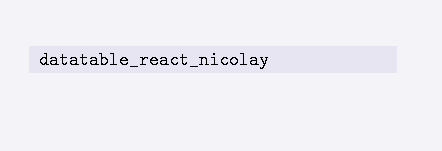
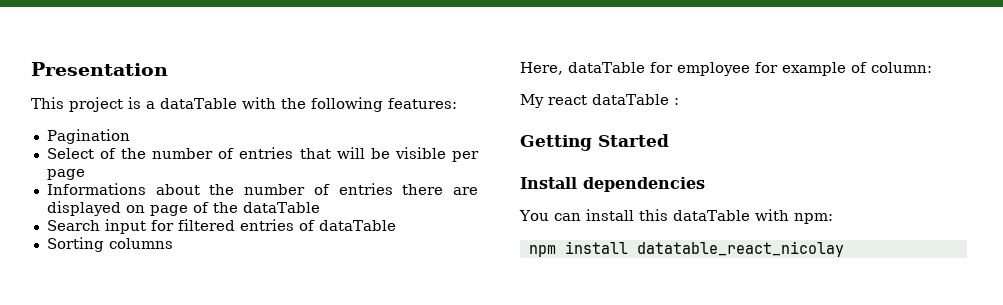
(38, 60) none -> [31,62,168,76] [31,97,457,112] [46,129,130,144] [46,147,480,162] [46,169,85,180] [46,183,479,195] [46,201,320,216] [46,219,396,234] [46,237,173,252] [520,62,932,76] [520,94,679,108] [520,134,669,151] [520,177,705,192] [519,209,833,224] [528,241,628,257] Presentation // This project is a dataTable with the following features: // Pagination // Select of the number of entries that will be visible per page // Informations about the number of entries there are displayed on page of the dataTable // Search input for filtered entries of dataTable // Sorting columns // Here, dataTable for employee for example of column: // My react dataTable : // Getting Started // Install dependencies // You can install this dataTable with npm: // npm install

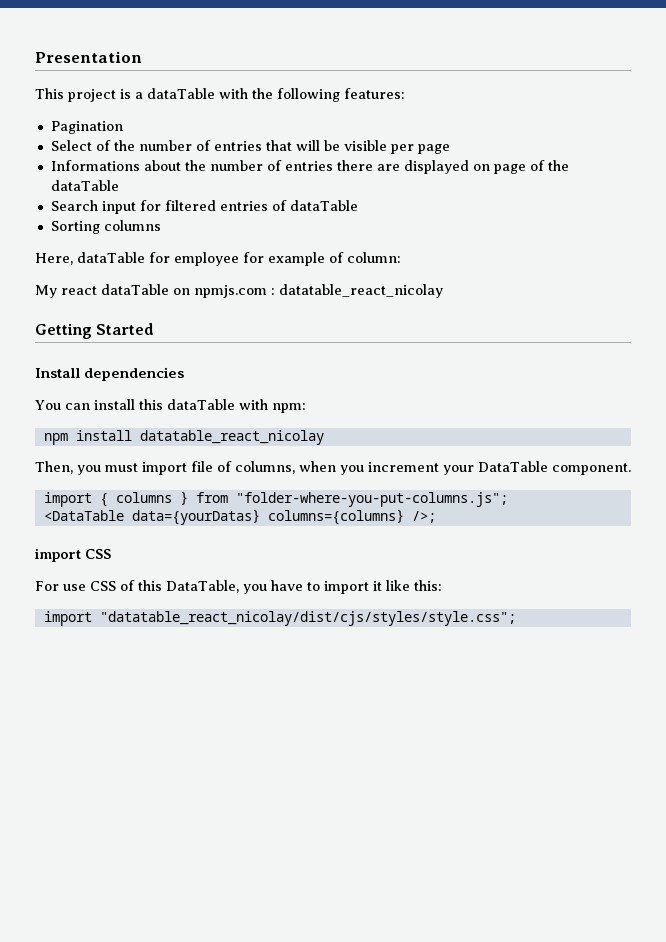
(669, 99) none -> [172,285,267,298] on npmjs.com
(679, 101) none -> [278,284,443,298] datatable_react_nicolay
(844, 249) none -> [35,461,631,475] [43,491,508,507] [43,509,436,525] [35,548,111,562] [35,580,442,594] [43,611,516,626] // Then, you must import file of columns, when you increment your DataTable component. // import { columns } from "folder-where-you-put-columns.js"; // <DataTable data={yourDatas} columns={columns} />; // import CSS // For use CSS of this DataTable, you have to import it like this: // import "datatable_react_nicolay/dist/cjs/styles/style.css";

